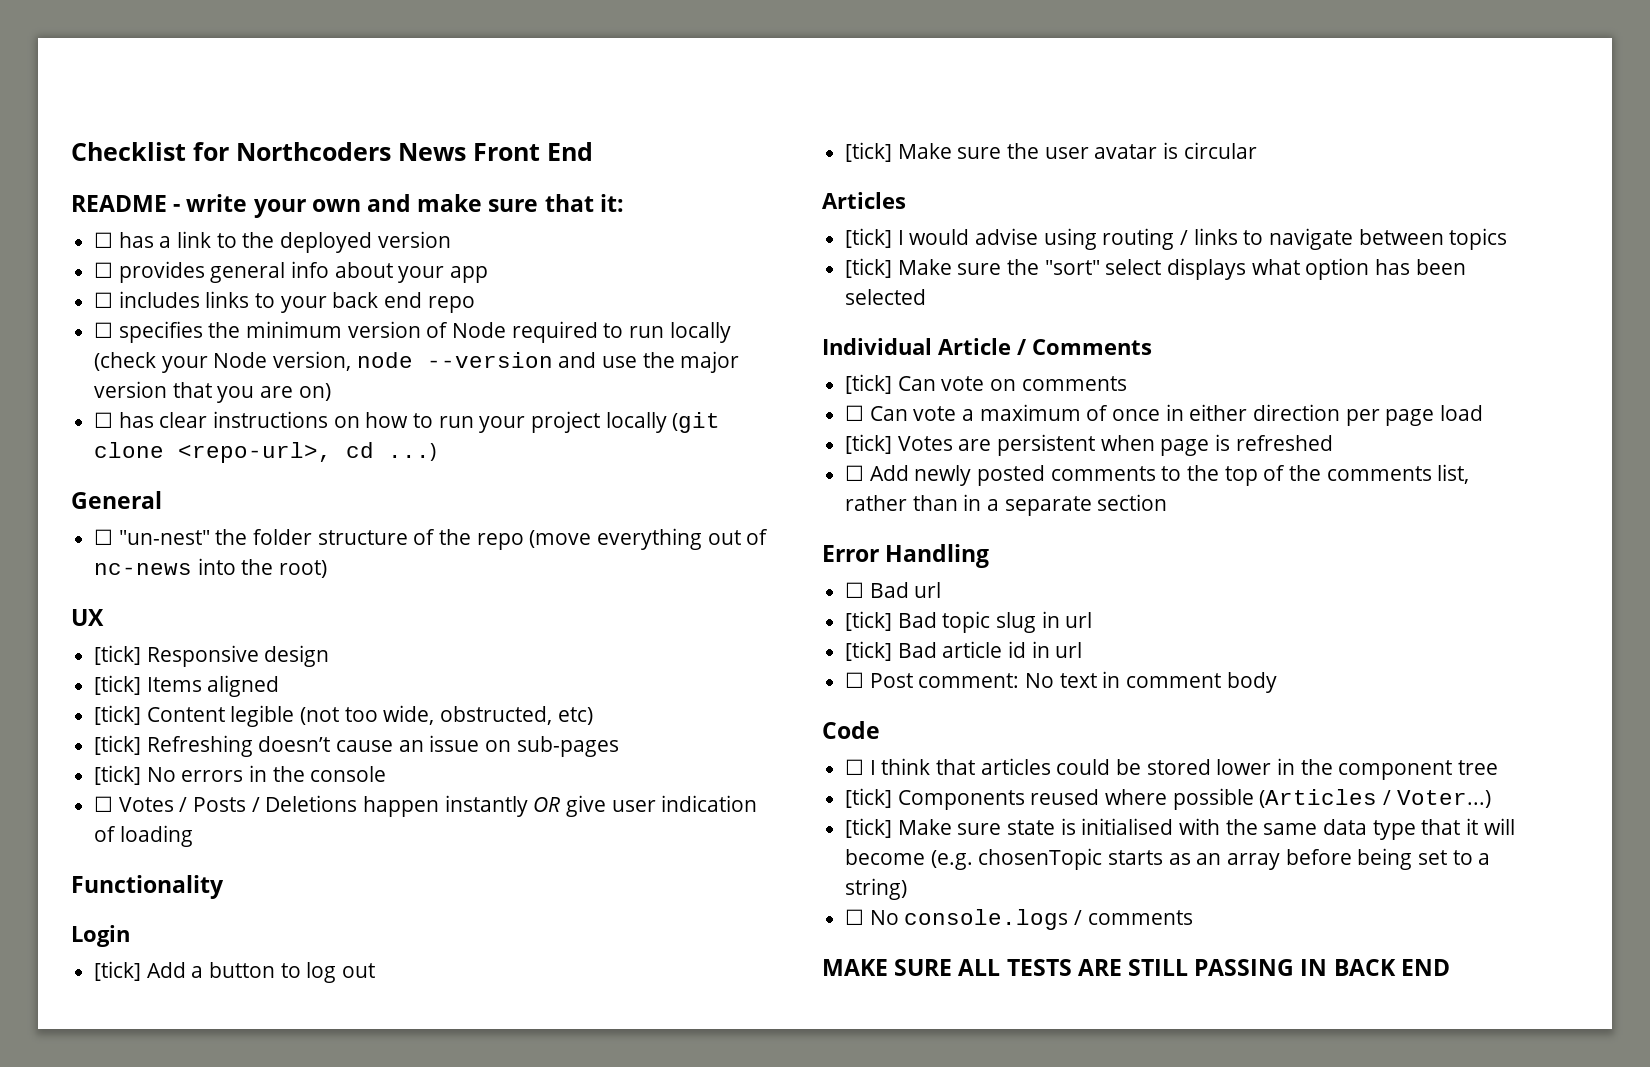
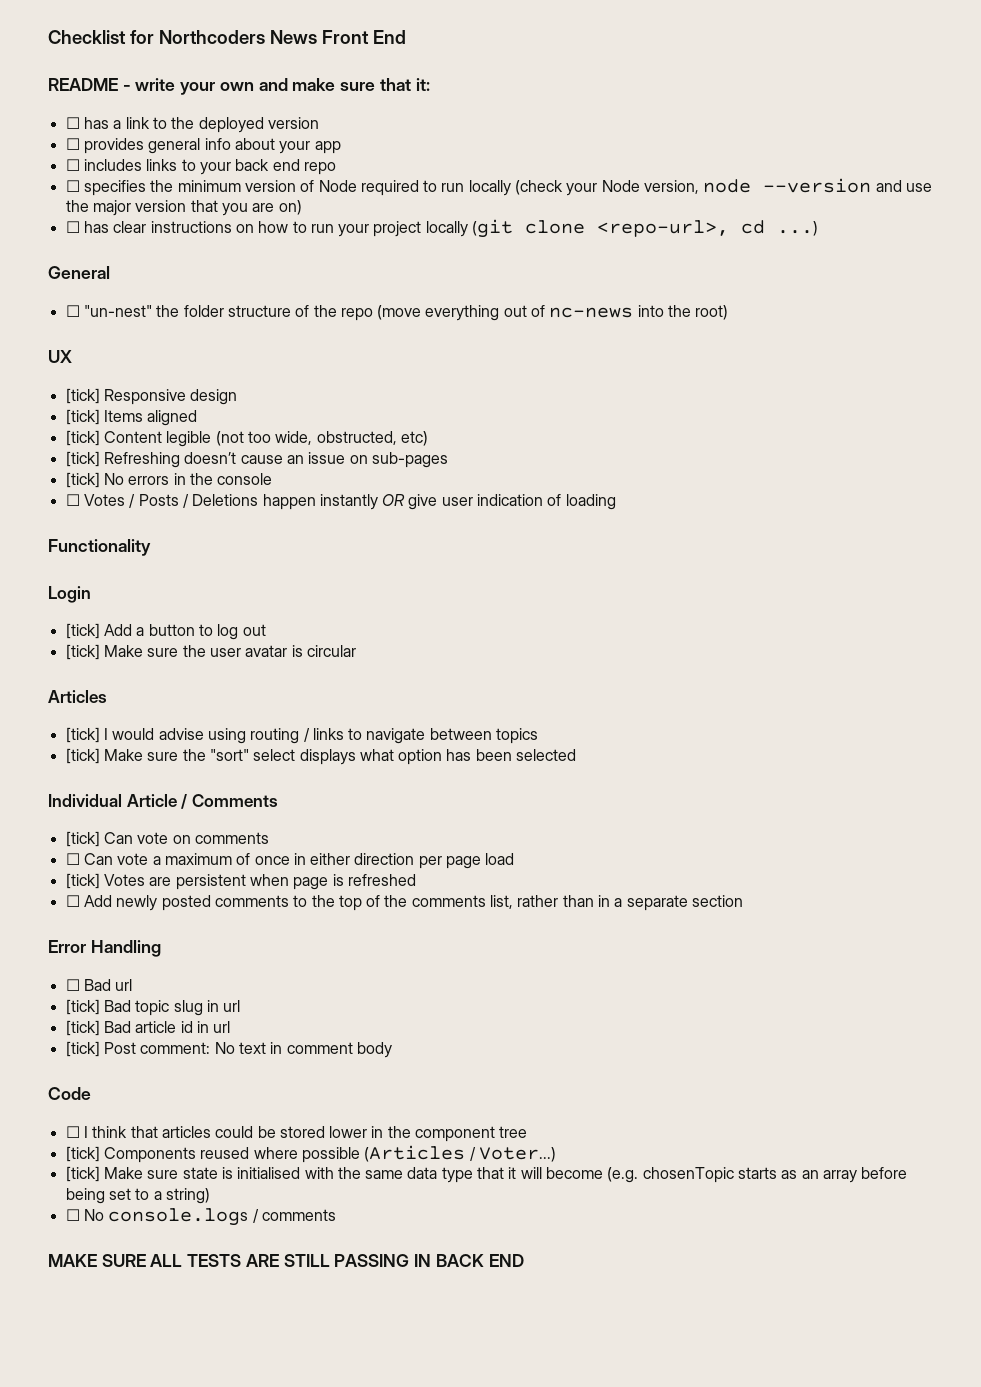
[845,672,865,688] ☐ -> [65,1041,100,1057] [tick]

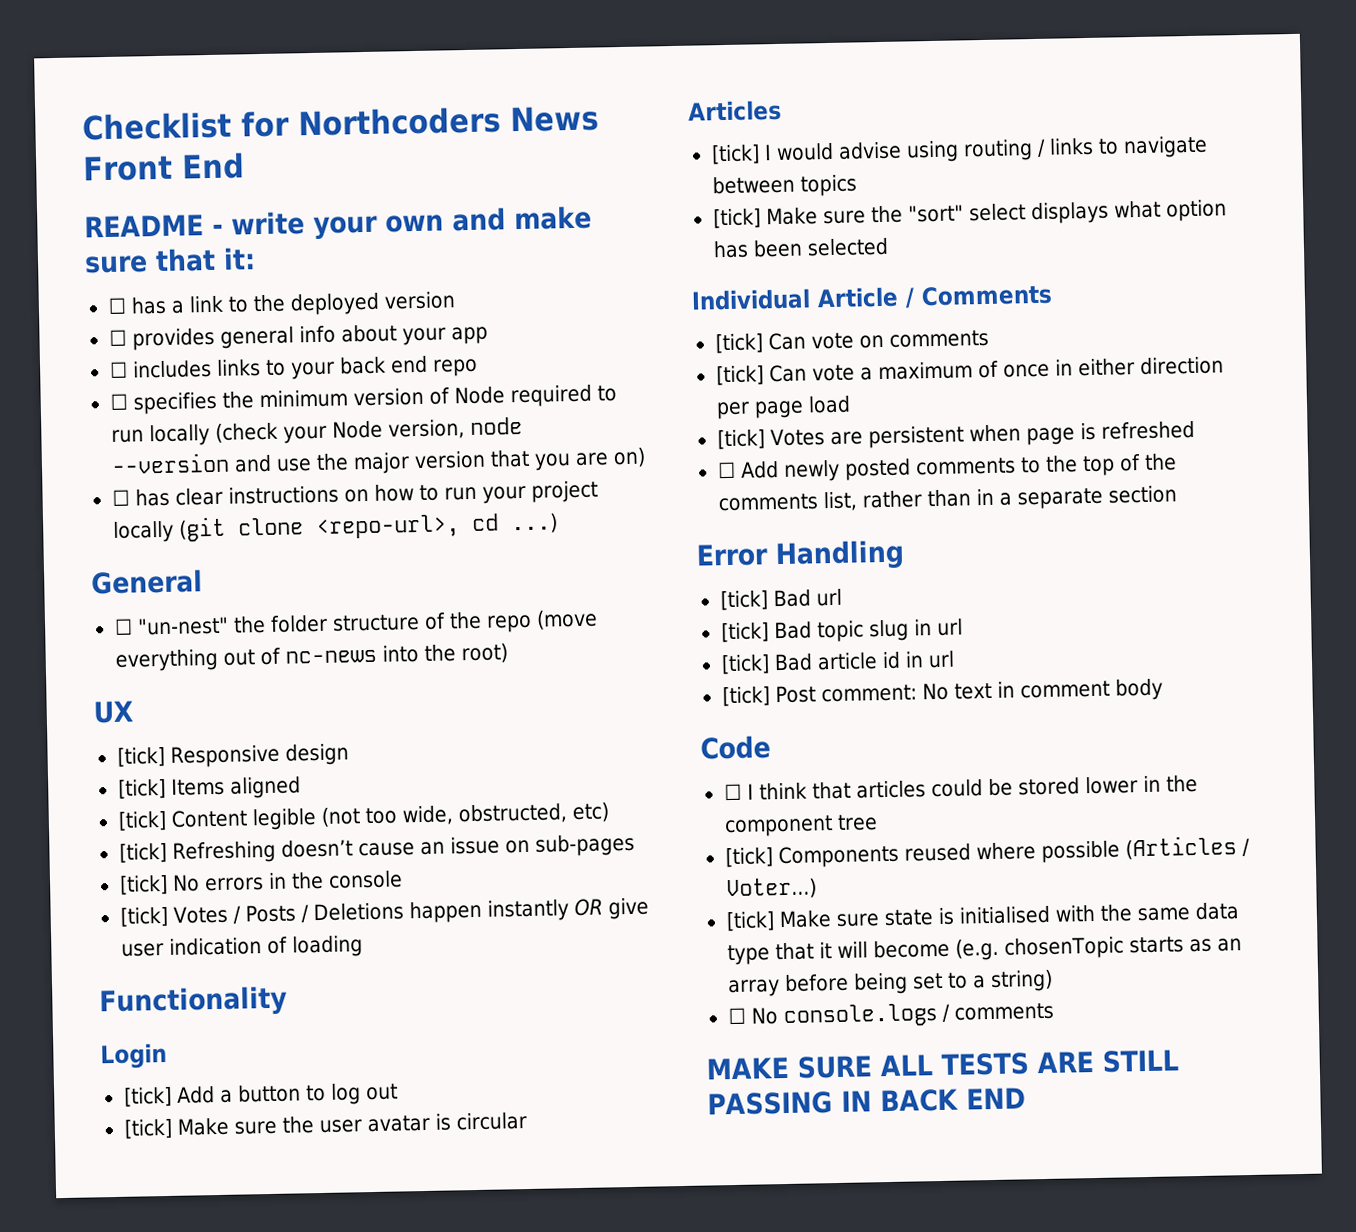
[65,494,80,506] ☐ -> [119,906,168,927] [tick]
[65,853,80,865] ☐ -> [715,365,764,386] [tick]
[65,979,80,991] ☐ -> [719,590,768,611] [tick]

